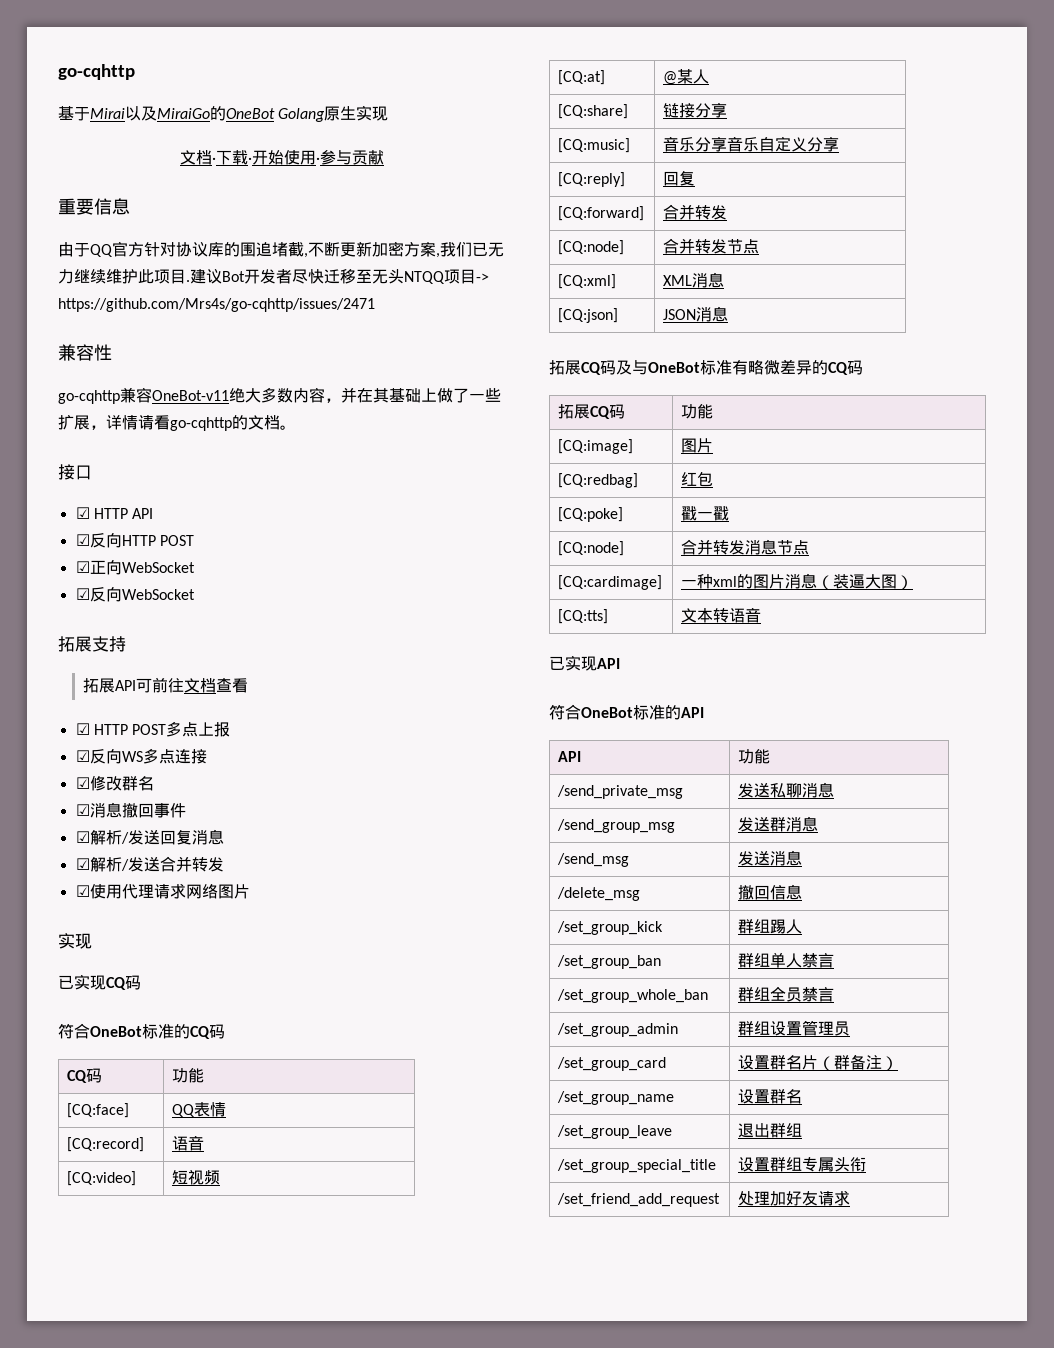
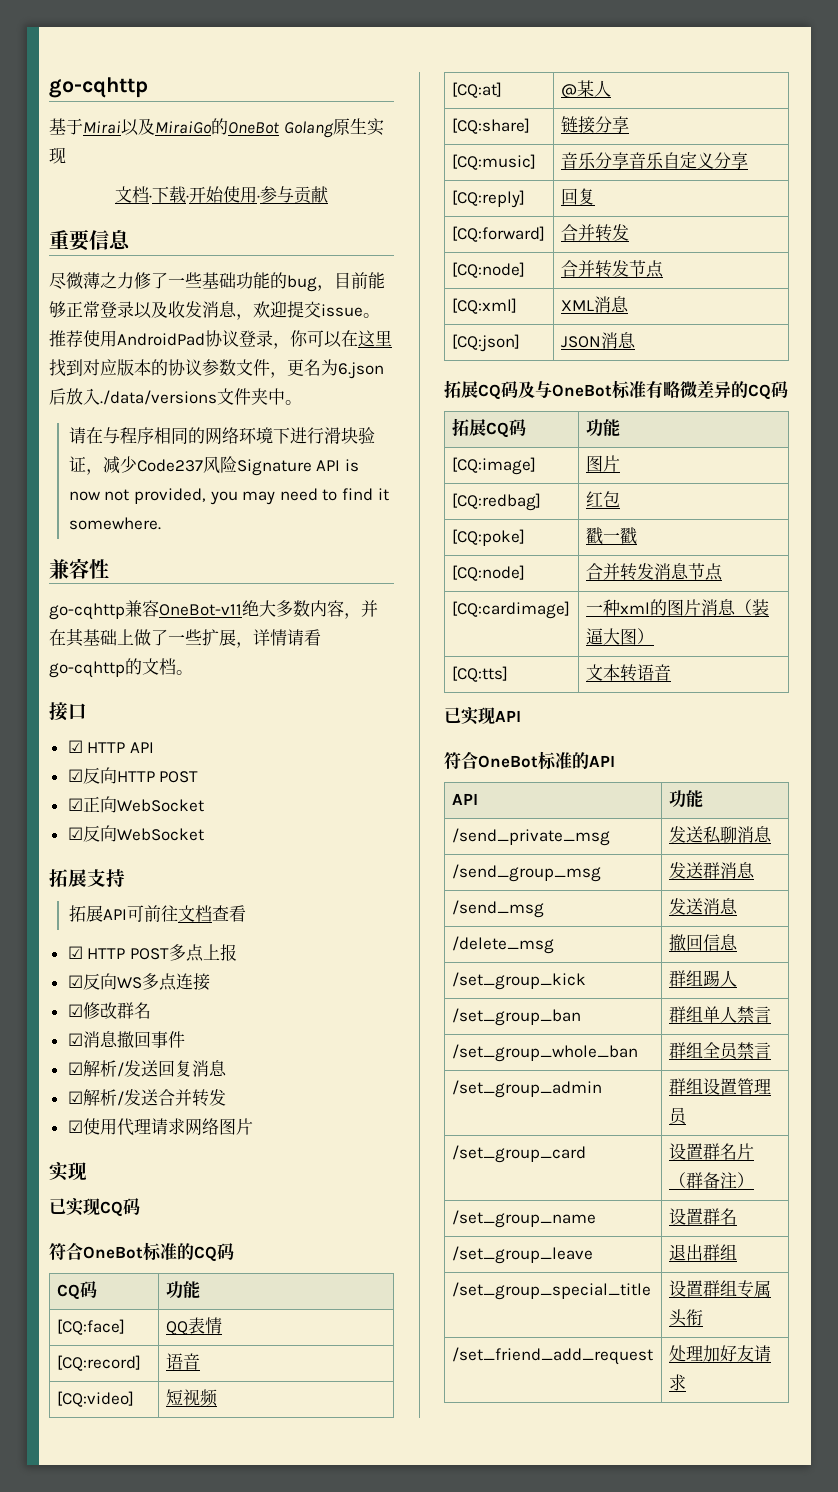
[58,241,504,258] [58,269,489,284] [58,298,375,312] 由于QQ官方针对协议库的围追堵截,不断更新加密方案,我们已无力继续维护此项目.建议Bot开发者尽快迁移至无头NTQQ项目-> https://github.com/Mrs4s/go-cqhttp/issues/2471 -> [49,272,385,292] [49,301,380,320] [49,330,392,349] [49,359,384,379] [49,388,302,405] [68,427,375,445] [68,456,359,476] [68,488,389,505] [68,517,161,530] 尽微薄之力修了一些基础功能的bug，目前能够正常登录以及收发消息，欢迎提交issue。推荐使用AndroidPad协议登录，你可以在这里找到对应版本的协议参数文件，更名为6.json后放入./data/versions文件夹中。 // 请在与程序相同的网络环境下进行滑块验证，减少Code237风险Signature API is now not provided, you may need to find it somewhere.

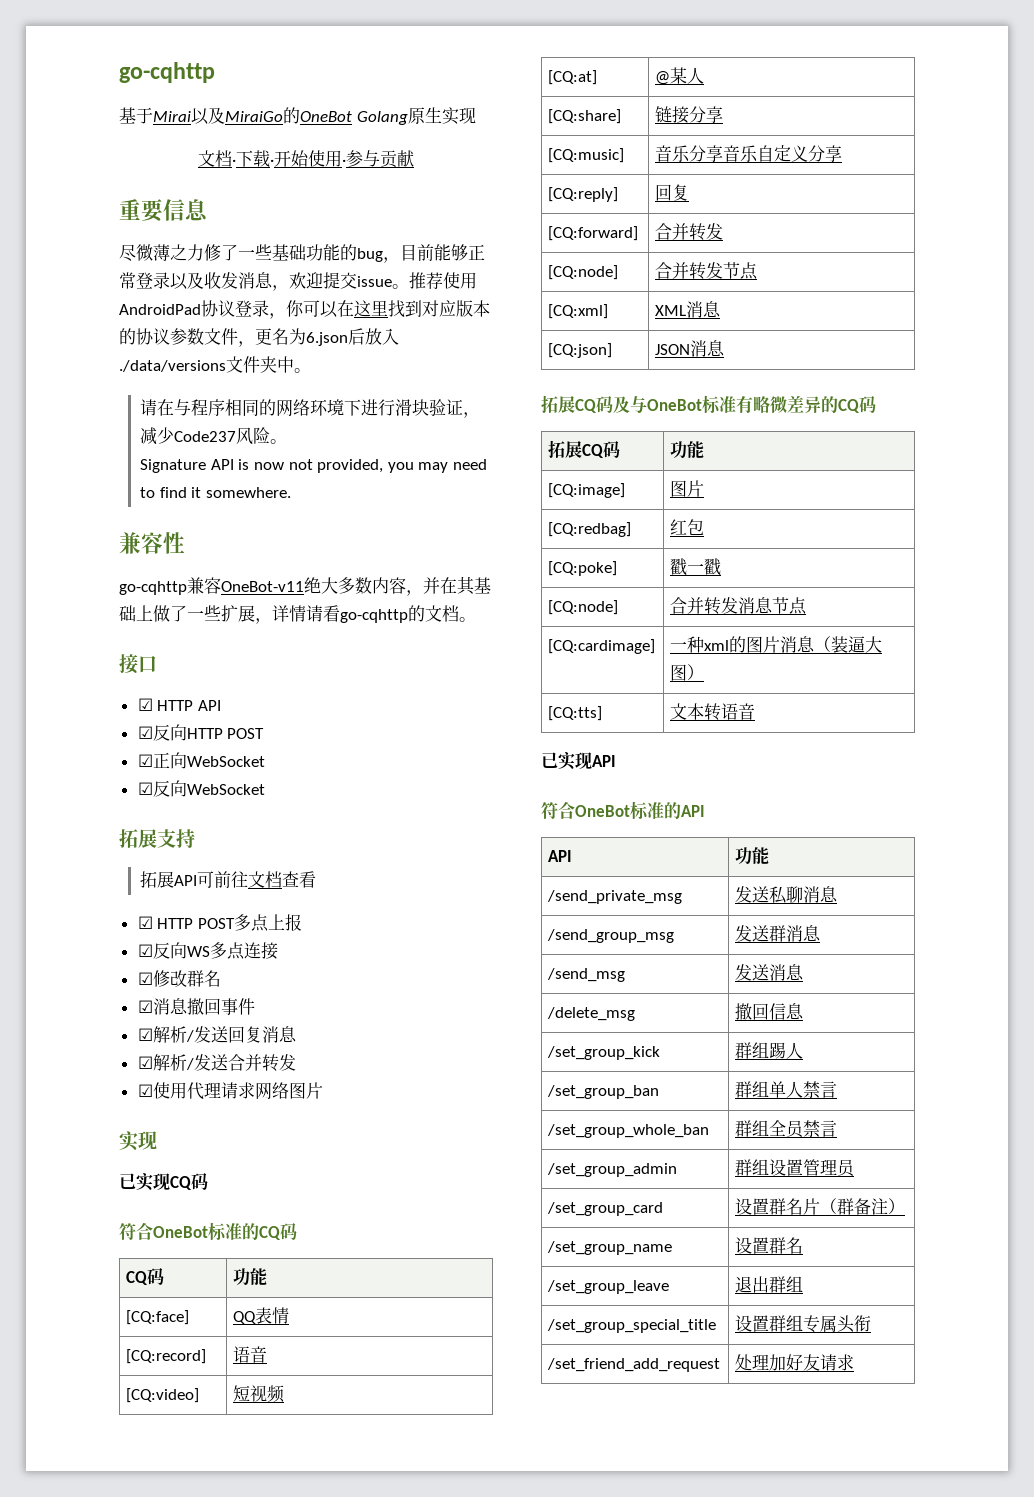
(237, 464) none -> [270,439,288,444] 。 //

